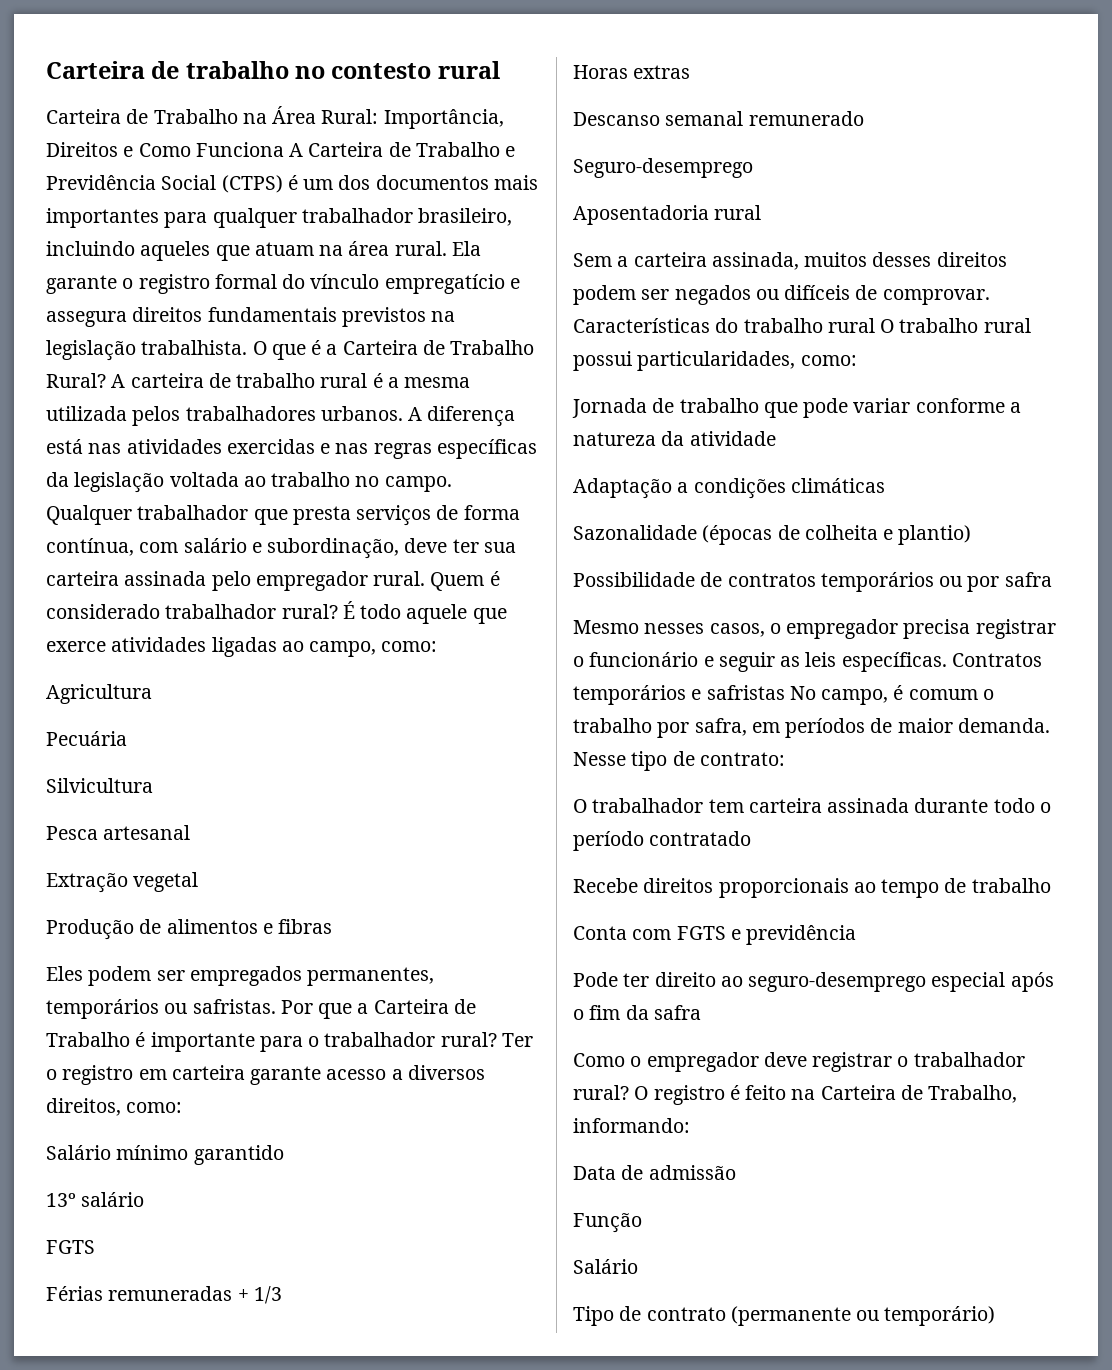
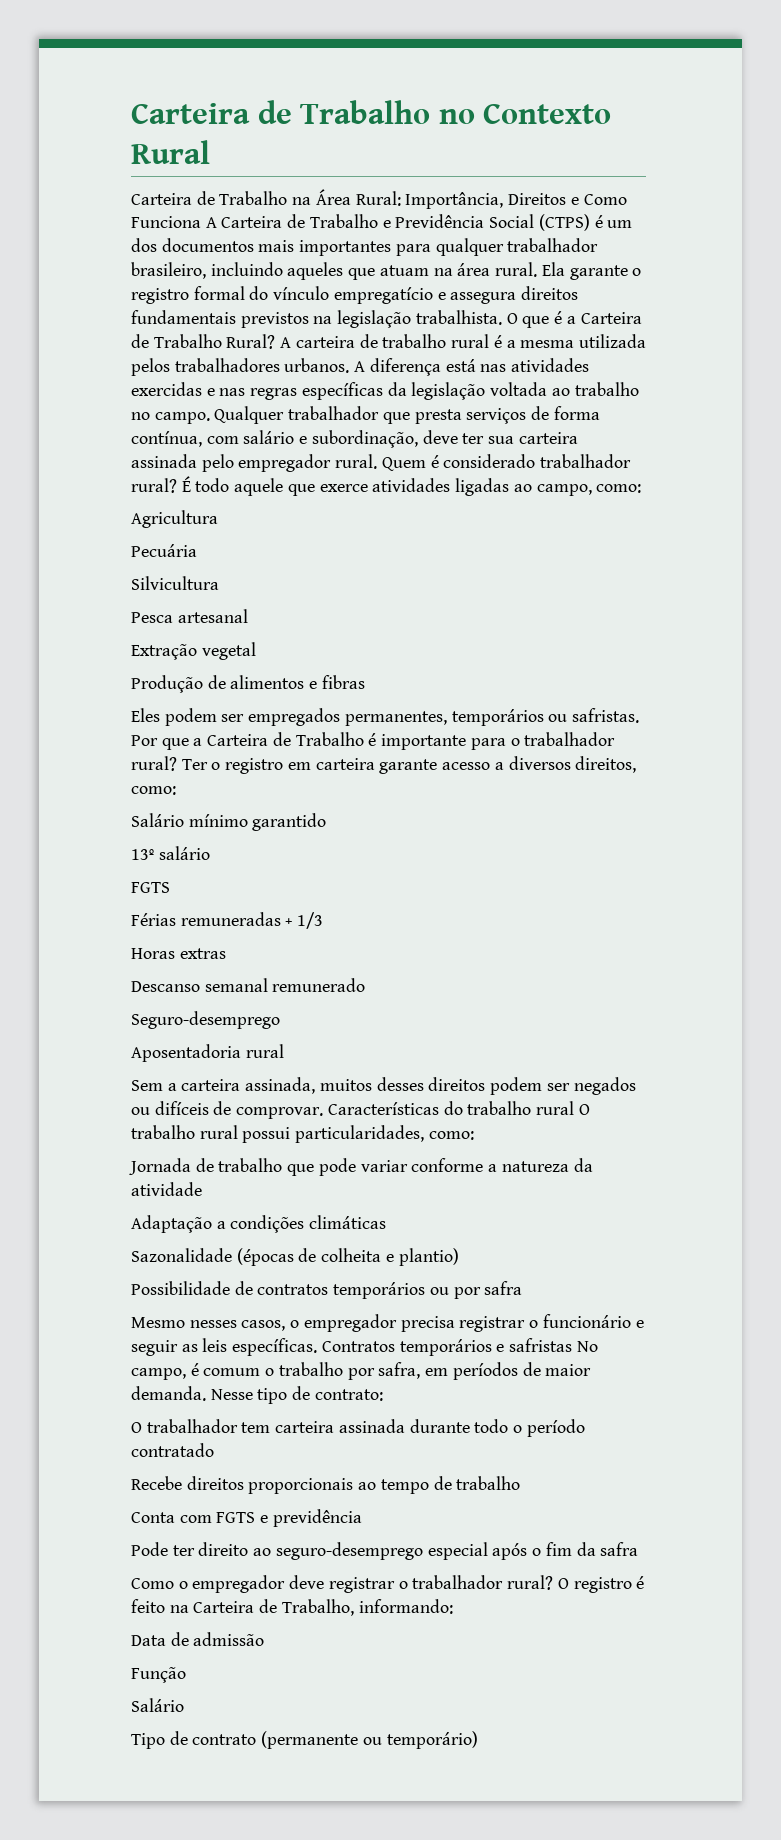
[46,61,500,79] Carteira de trabalho no contesto rural -> [131,100,612,124] [131,140,210,164] Carteira de Trabalho no Contexto Rural

